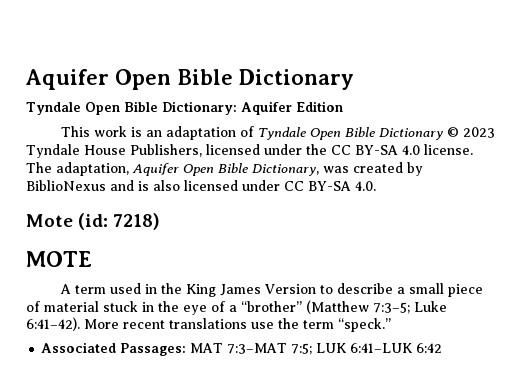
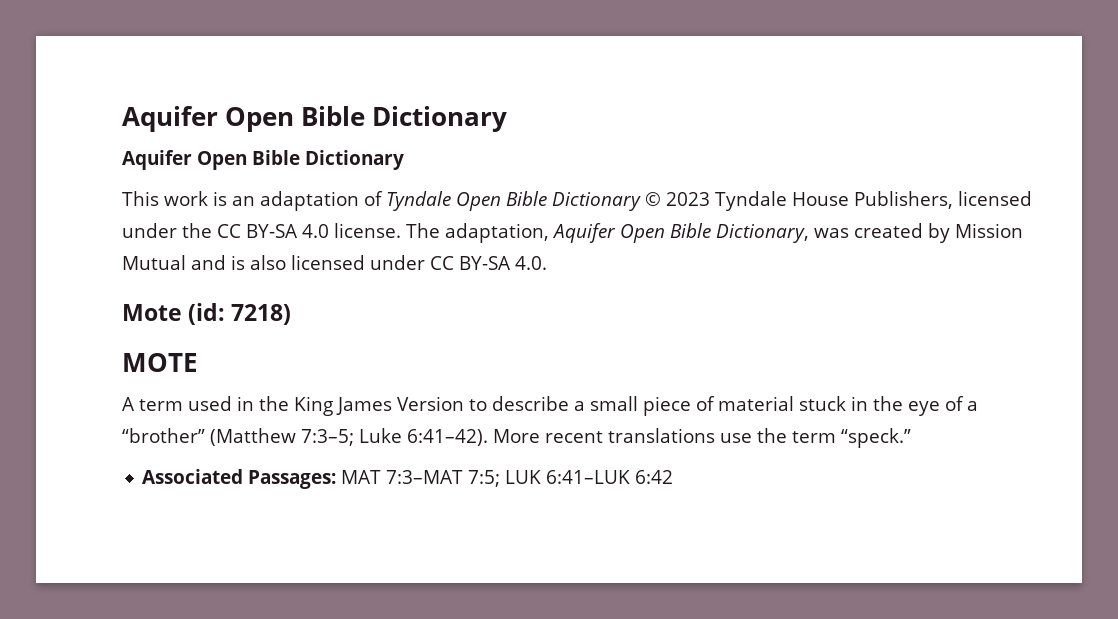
[26,69,354,90] [26,101,343,115] Aquifer Open Bible Dictionary // Tyndale Open Bible Dictionary: Aquifer Edition -> [122,106,508,132] [122,150,404,170] Aquifer Open Bible Dictionary // Aquifer Open Bible Dictionary
[26,180,106,191] BiblioNexus -> [955,223,1023,238] [122,255,186,270] Mission Mutual

